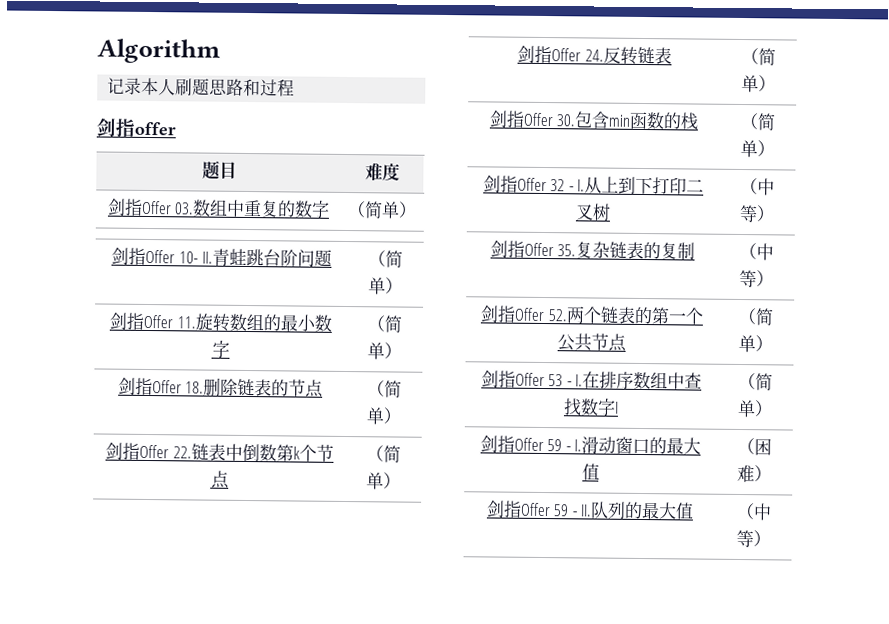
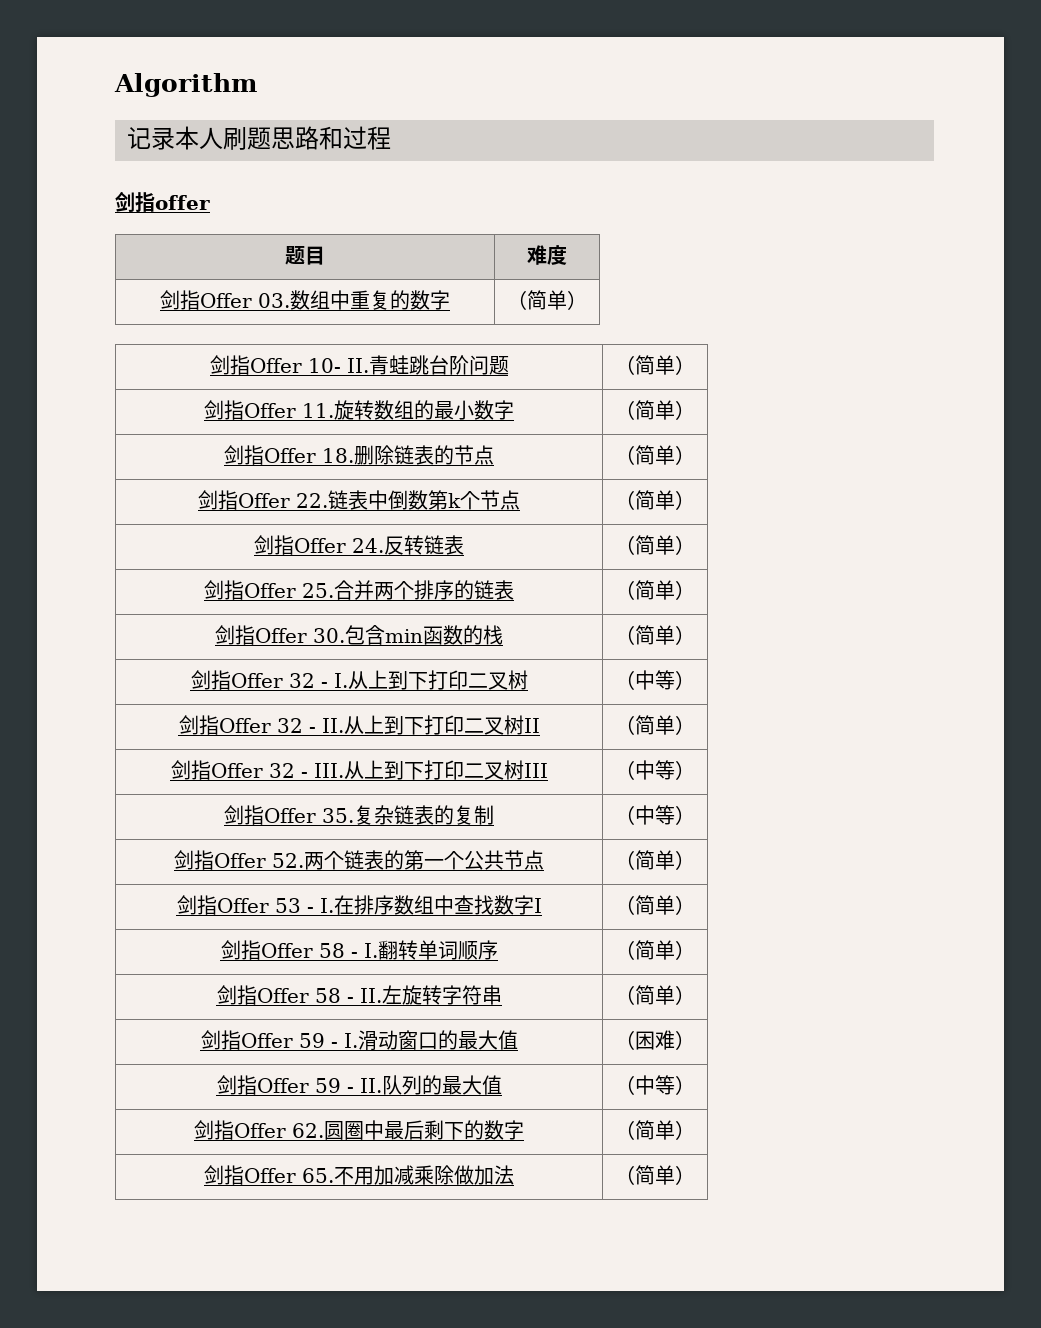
(776, 83) none -> [204,580,514,600] [615,580,695,600] // 剑指Offer 25.合并两个排序的链表 | （简单）
(775, 213) none -> [178,715,540,735] [615,715,695,735] [170,760,548,780] [615,760,695,780] // 剑指Offer 32 - II.从上到下打印二叉树II | （简单） // 剑指Offer 32 - III.从上到下打印二叉树III | （中等）
(773, 408) none -> [220,940,498,960] [615,940,695,960] [216,985,502,1005] [615,985,695,1005] // 剑指Offer 58 - I.翻转单词顺序 | （简单） // 剑指Offer 58 - II.左旋转字符串 | （简单）
(771, 538) none -> [194,1120,524,1140] [615,1120,695,1140] [204,1165,514,1185] [615,1165,695,1185] // 剑指Offer 62.圆圈中最后剩下的数字 | （简单） // 剑指Offer 65.不用加减乘除做加法 | （简单）

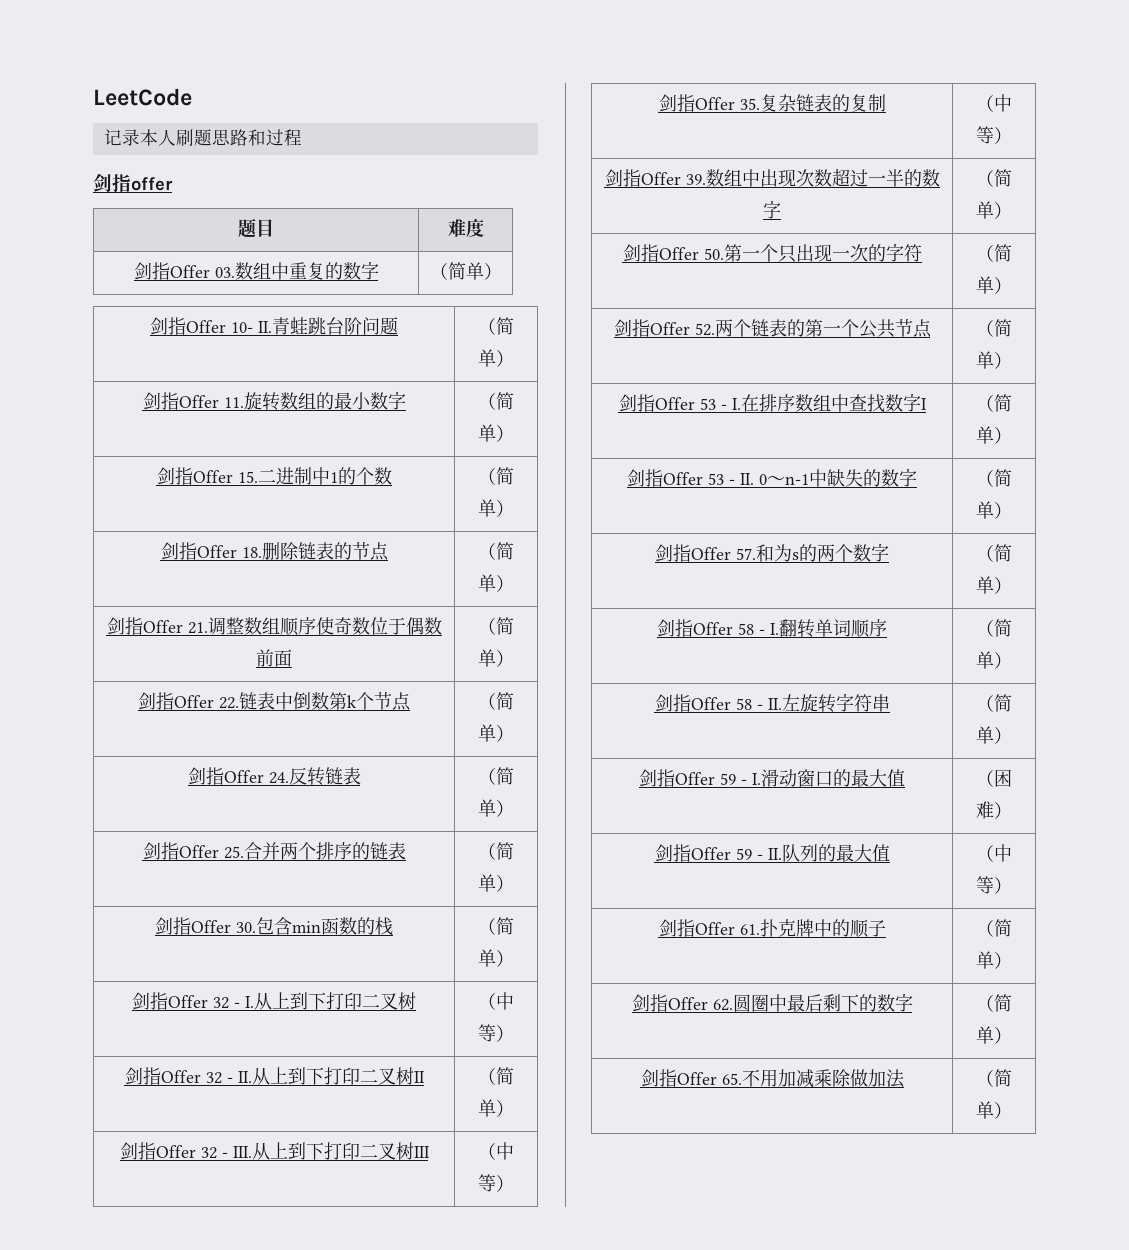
[114,73,257,97] Algorithm -> [93,88,192,106] LeetCode
(695, 410) none -> [156,467,392,485] [478,467,514,485] [478,499,514,517] // 剑指Offer 15.二进制中1的个数 | （简单）
(695, 455) none -> [106,617,442,636] [256,649,292,667] [478,617,514,635] [478,649,514,667] // 剑指Offer 21.调整数组顺序使奇数位于偶数前面 | （简单）
(695, 815) none -> [604,168,940,187] [763,200,781,219] [976,169,1012,187] [976,201,1012,219] [622,243,922,263] [976,244,1012,262] [976,276,1012,294] // 剑指Offer 39.数组中出现次数超过一半的数字 | （简单） // 剑指Offer 50.第一个只出现一次的字符 | （简单）
(695, 905) none -> [627,468,917,487] [976,469,1012,487] [976,501,1012,519] [655,543,889,562] [976,544,1012,562] [976,576,1012,594] // 剑指Offer 53 - II. 0～n-1中缺失的数字 | （简单） // 剑指Offer 57.和为s的两个数字 | （简单）
(695, 1085) none -> [658,919,886,938] [976,919,1012,937] [976,951,1012,969] // 剑指Offer 61.扑克牌中的顺子 | （简单）

